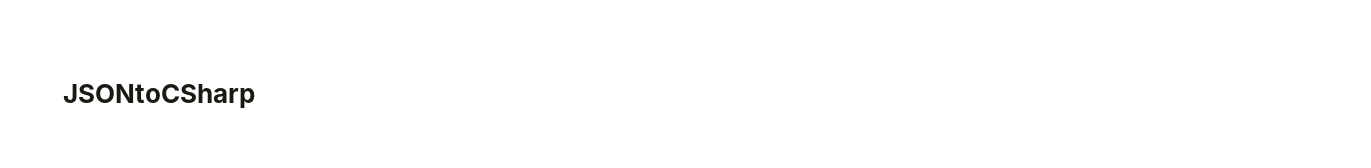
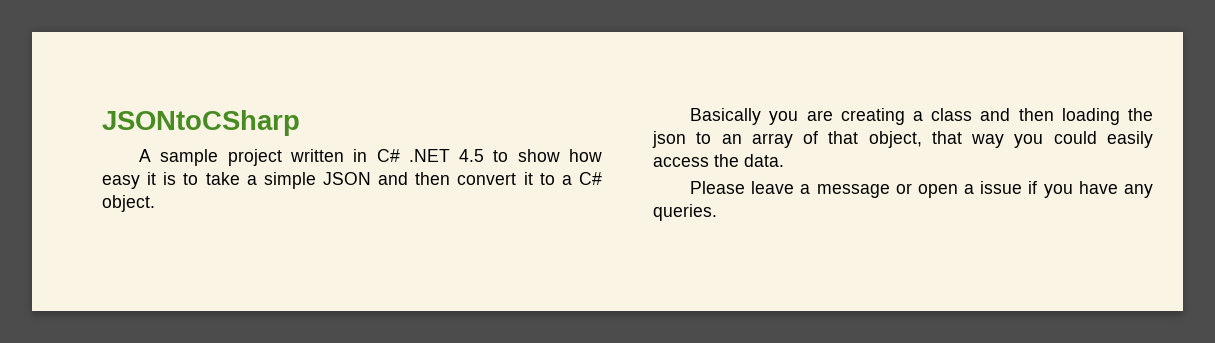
(255, 96) none -> [139,149,603,166] [102,172,603,189] [102,195,155,212] [690,108,1153,125] [652,131,1153,148] [653,154,784,167] [690,181,1153,198] [653,204,717,221] // A sample project written in C# .NET 4.5 to show how easy it is to take a simple JSON and then convert it to a C# object. // Basically you are creating a class and then loading the json to an array of that object, that way you could easily access the data. // Please leave a message or open a issue if you have any queries.

